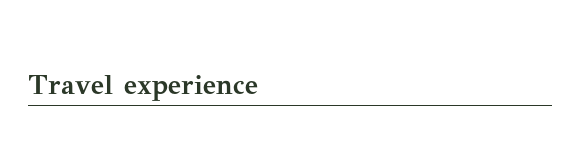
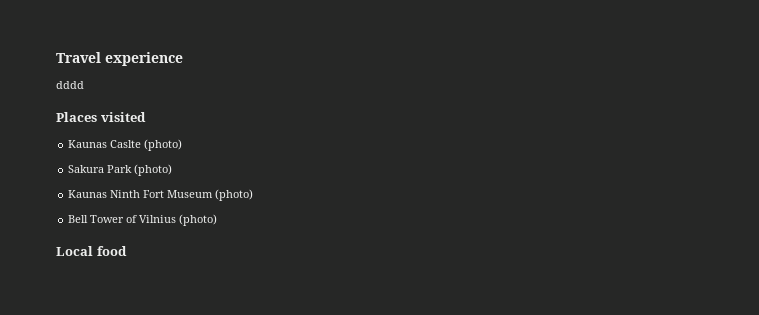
(258, 88) none -> [56,81,84,89] [56,112,146,122] [68,139,183,151] [68,164,173,176] [68,189,254,201] [68,214,218,226] [56,246,127,256] // dddd // Places visited // Kaunas Caslte (photo) // Sakura Park (photo) // Kaunas Ninth Fort Museum (photo) // Bell Tower of Vilnius (photo) // Local food

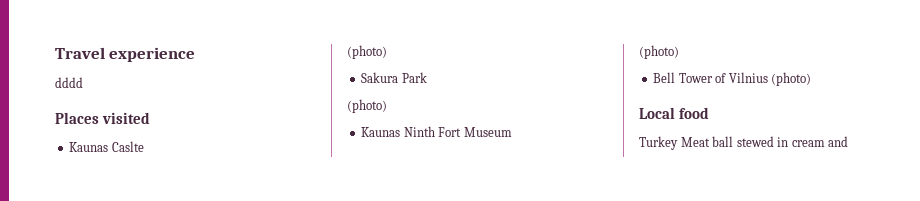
(142, 144) none -> (144, 146) //
(133, 169) none -> (427, 77) //
(214, 194) none -> (512, 132) //
(127, 251) none -> [639,136,849,150] // Turkey Meat ball stewed in cream and

